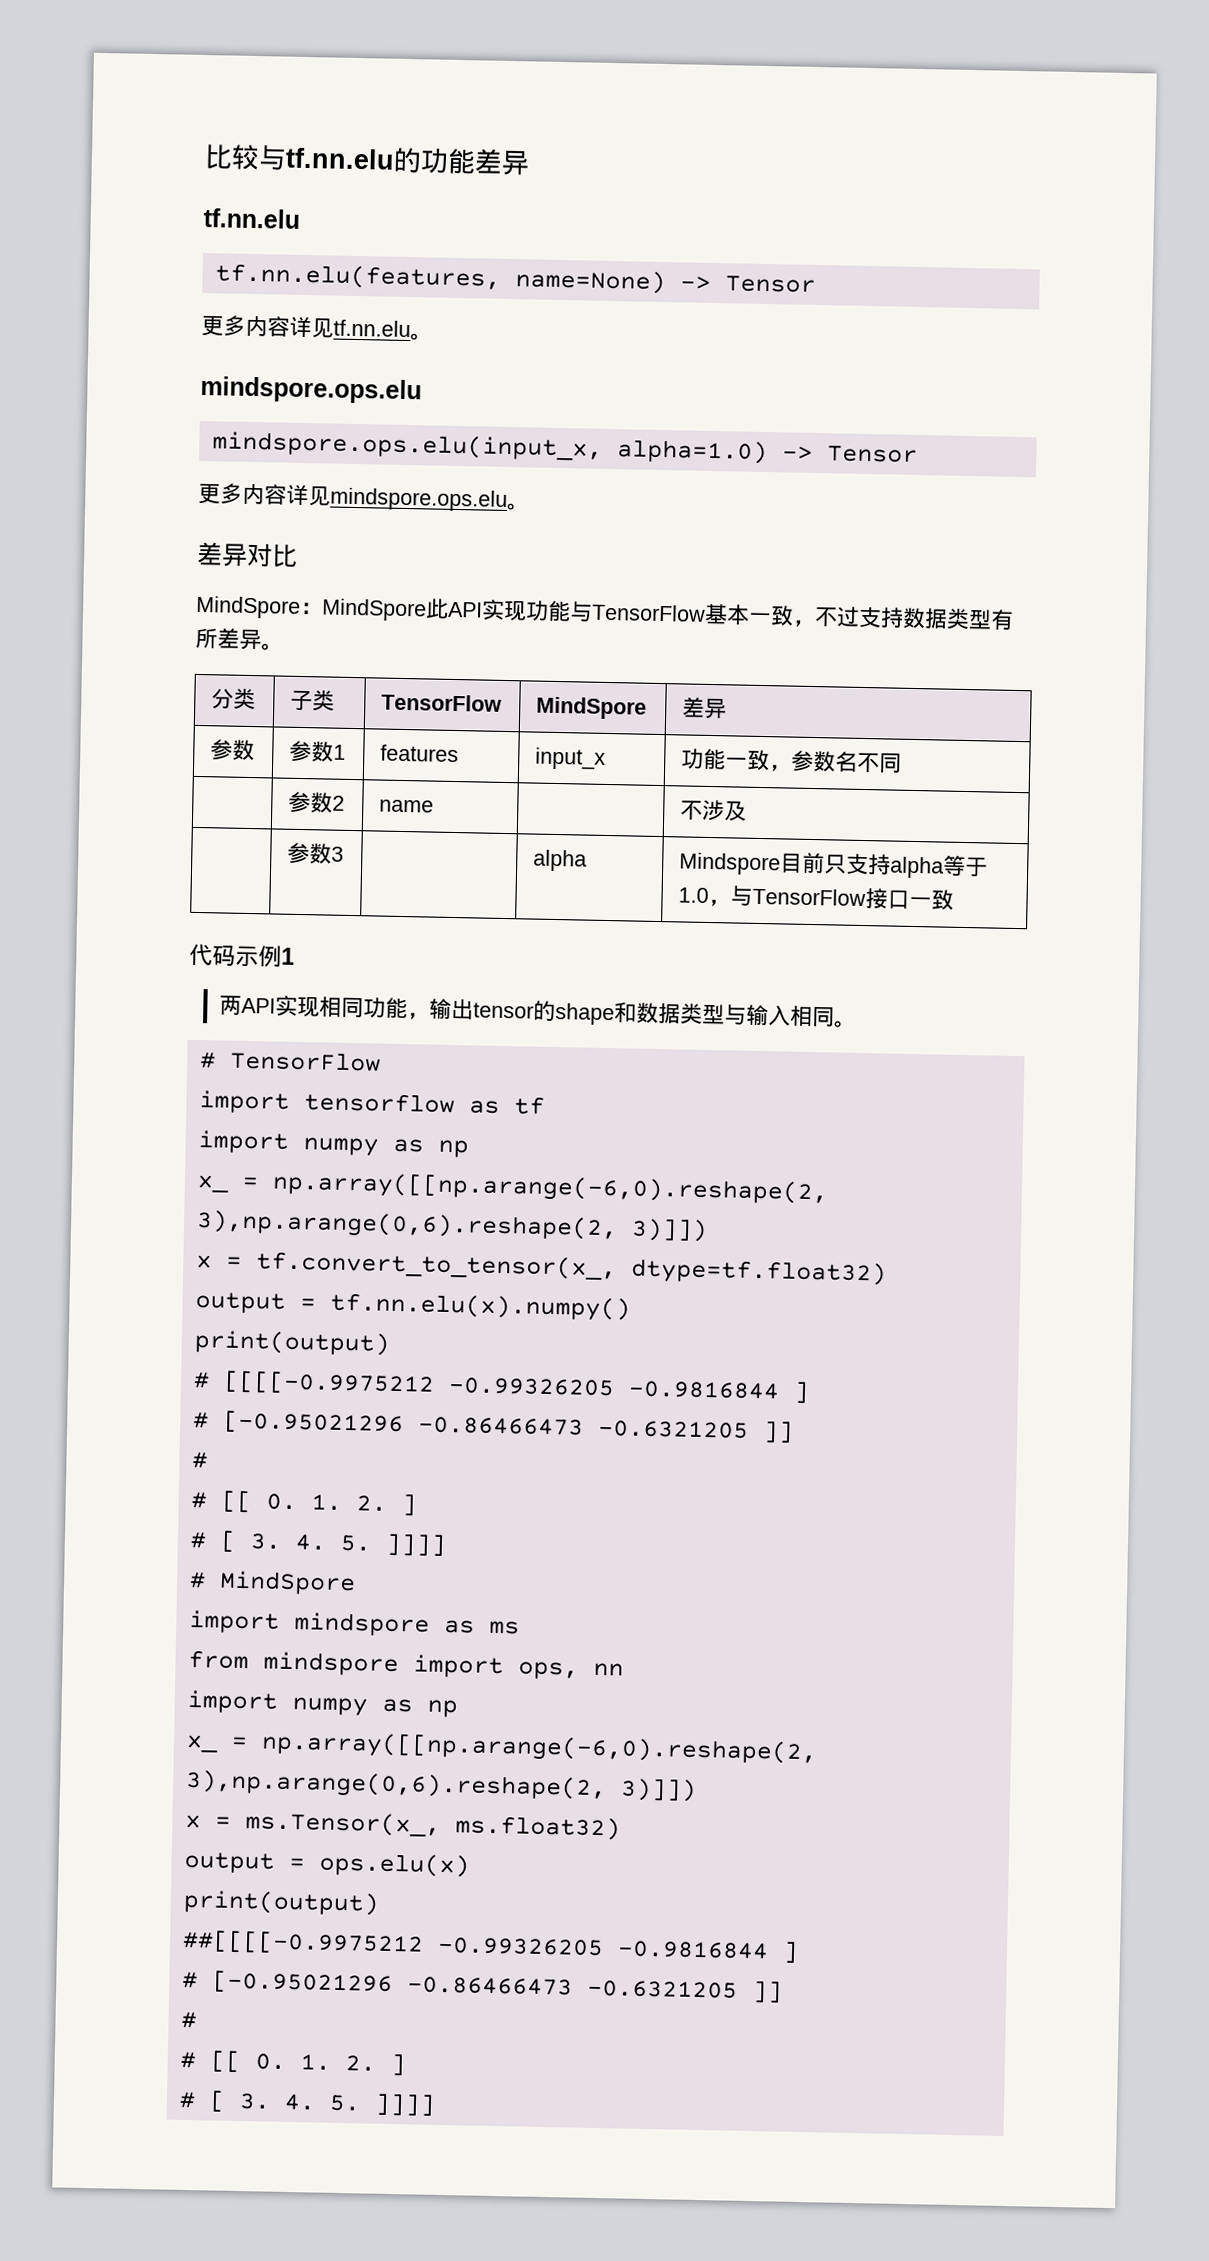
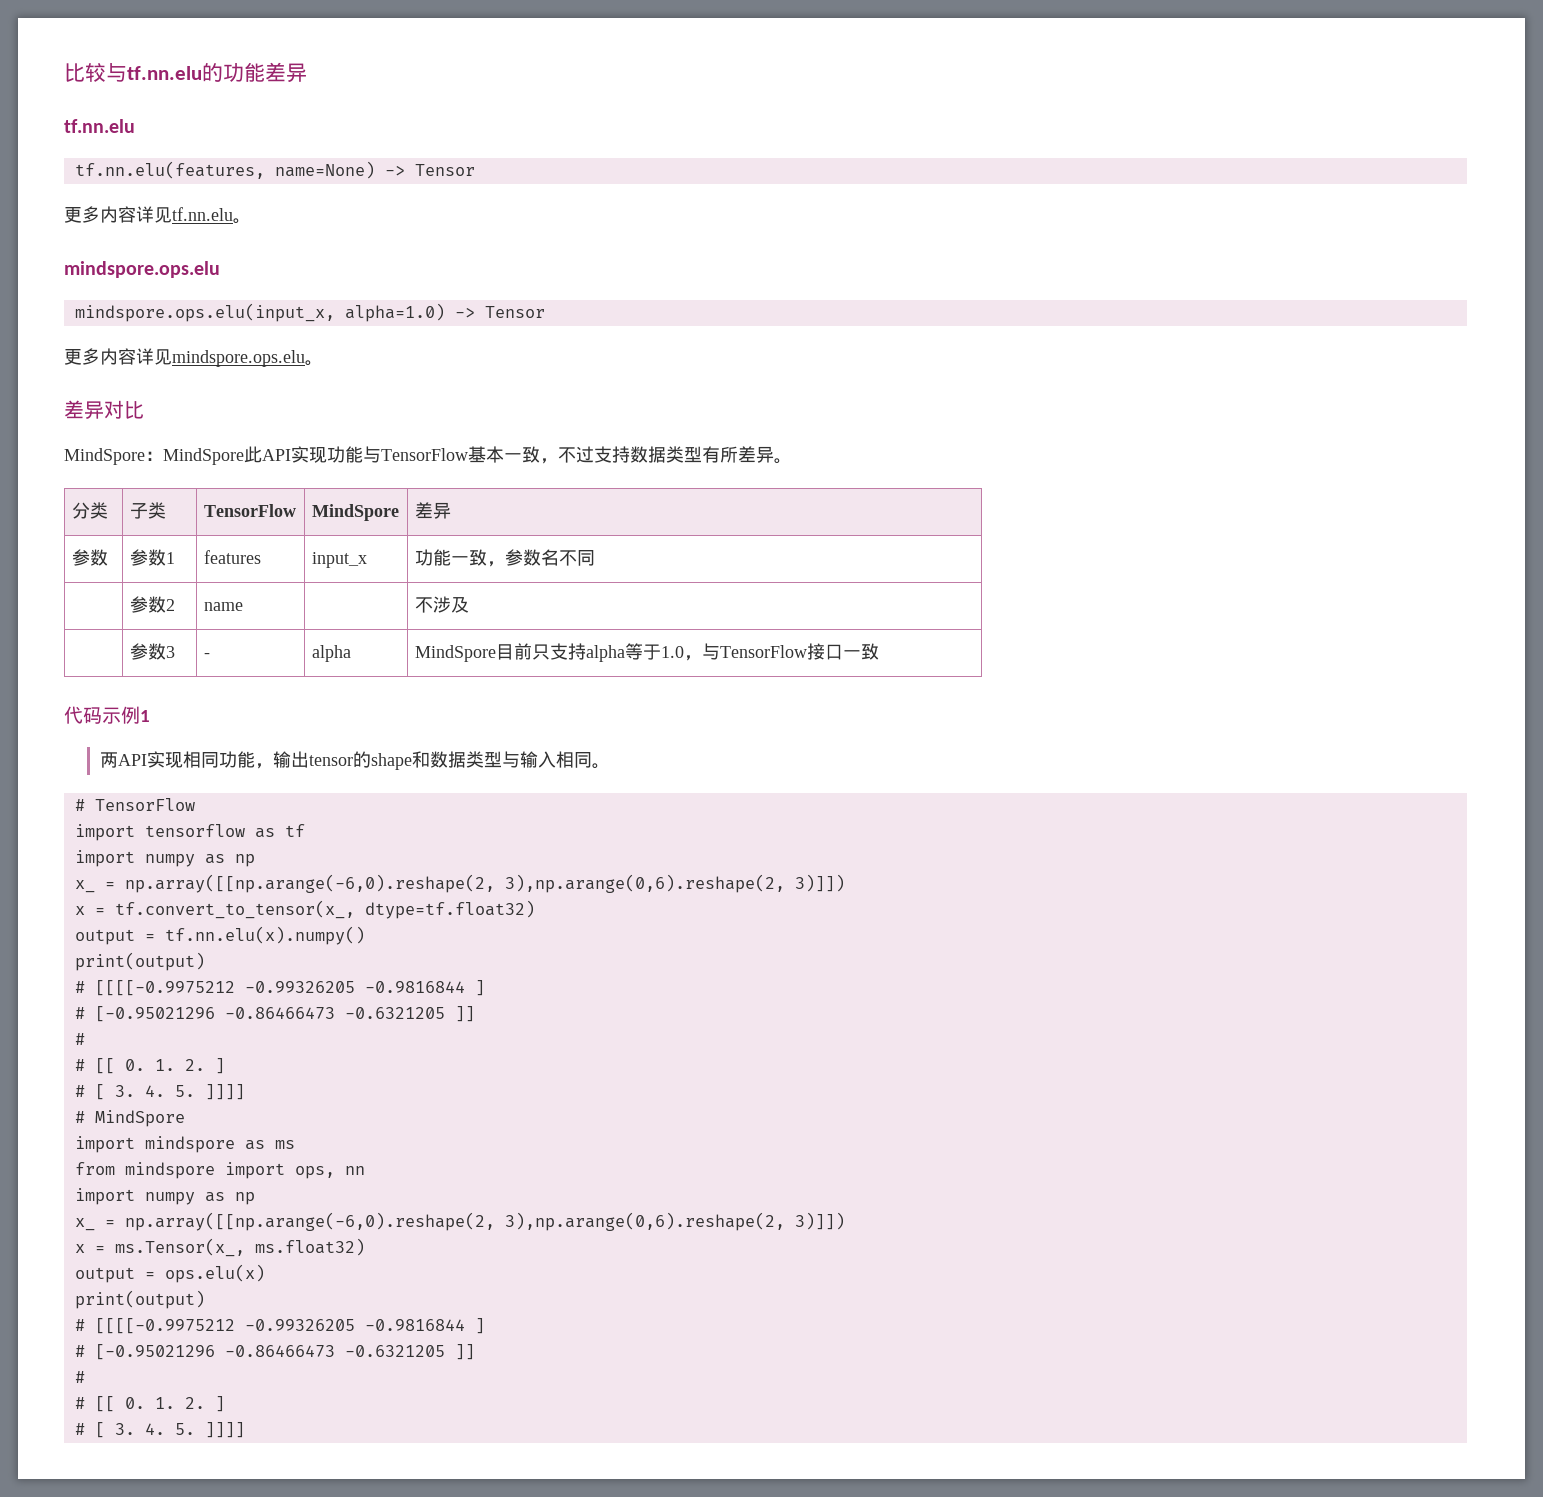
(345, 854) none -> [203,653,210,658] -
[679,852,782,876] Mindspore -> [414,645,496,662] MindSpore
[181,1929,424,1957] ##[[[[-0.9975212 -> [74,1318,235,1334] # [[[[-0.9975212

